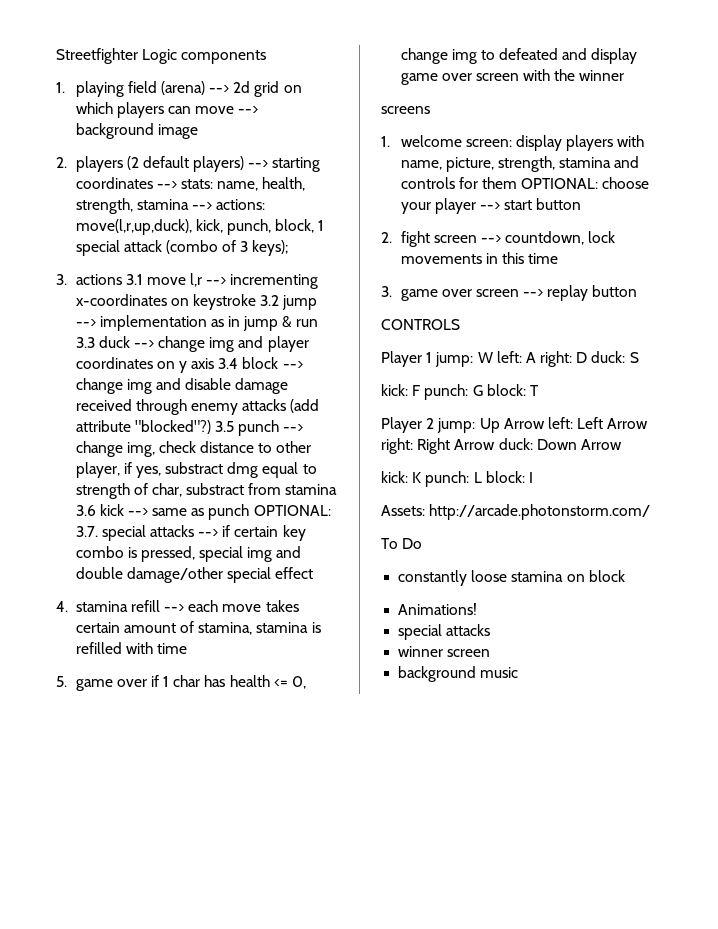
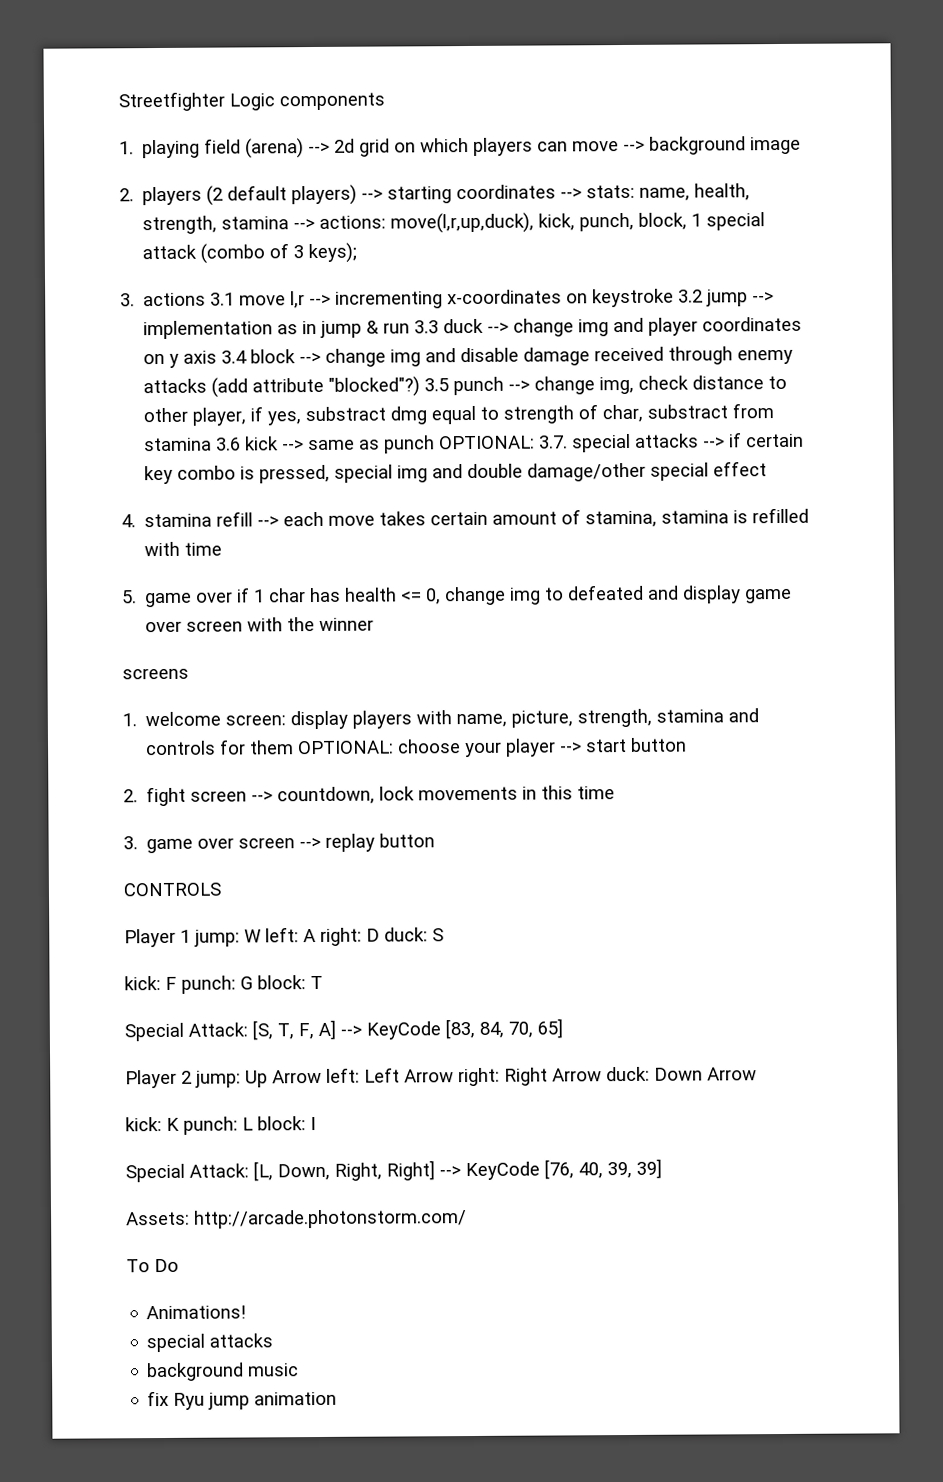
(539, 390) none -> [124,1018,563,1042] // Special Attack: [S, T, F, A] --> KeyCode [83, 84, 70, 65]
(533, 477) none -> [125,1158,662,1183] // Special Attack: [L, Down, Right, Right] --> KeyCode [76, 40, 39, 39]
[398,570,625,586] // constantly loose stamina on block -> (179, 1265) none
[398,646,491,657] // winner screen -> (274, 1340) none
(519, 672) none -> [147,1390,338,1410] // fix Ryu jump animation

